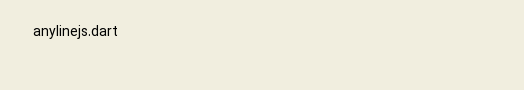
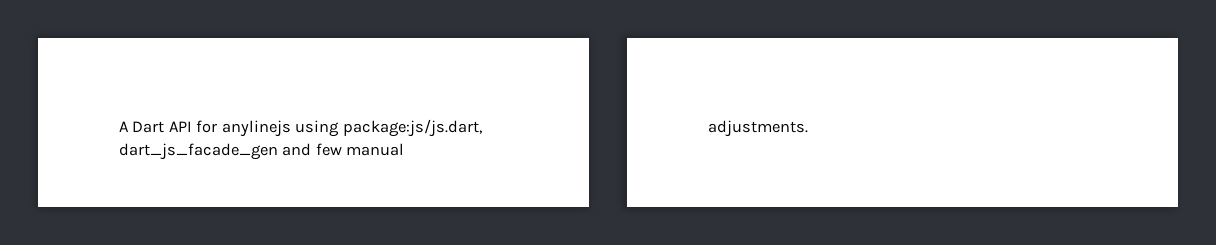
[33,25,118,39] anylinejs.dart -> [119,119,482,137] [119,143,405,160] [708,120,808,137] A Dart API for anylinejs using package:js/js.dart, dart_js_facade_gen and few manual adjustments.

